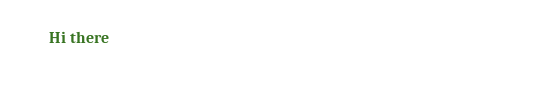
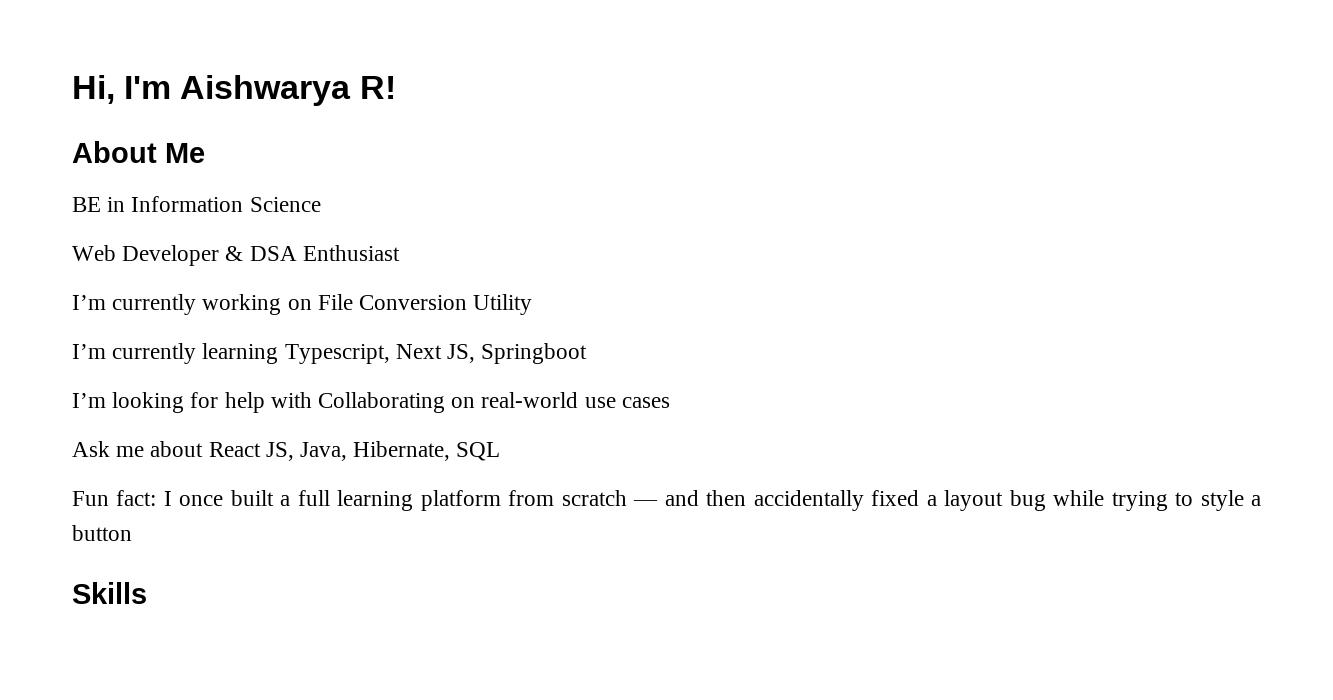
[49,31,110,43] Hi there -> [72,75,396,106] [72,141,205,163] [72,196,321,212] [72,245,400,266] [72,294,533,315] [72,343,588,364] [72,392,670,413] [72,441,501,461] [72,490,1262,511] [72,525,132,541] [72,582,147,604] Hi, I'm Aishwarya R! // About Me // BE in Information Science // Web Developer & DSA Enthusiast // I’m currently working on File Conversion Utility // I’m currently learning Typescript, Next JS, Springboot // I’m looking for help with Collaborating on real-world use cases // Ask me about React JS, Java, Hibernate, SQL // Fun fact: I once built a full learning platform from scratch — and then accidentally fixed a layout bug while trying to style a button // Skills

